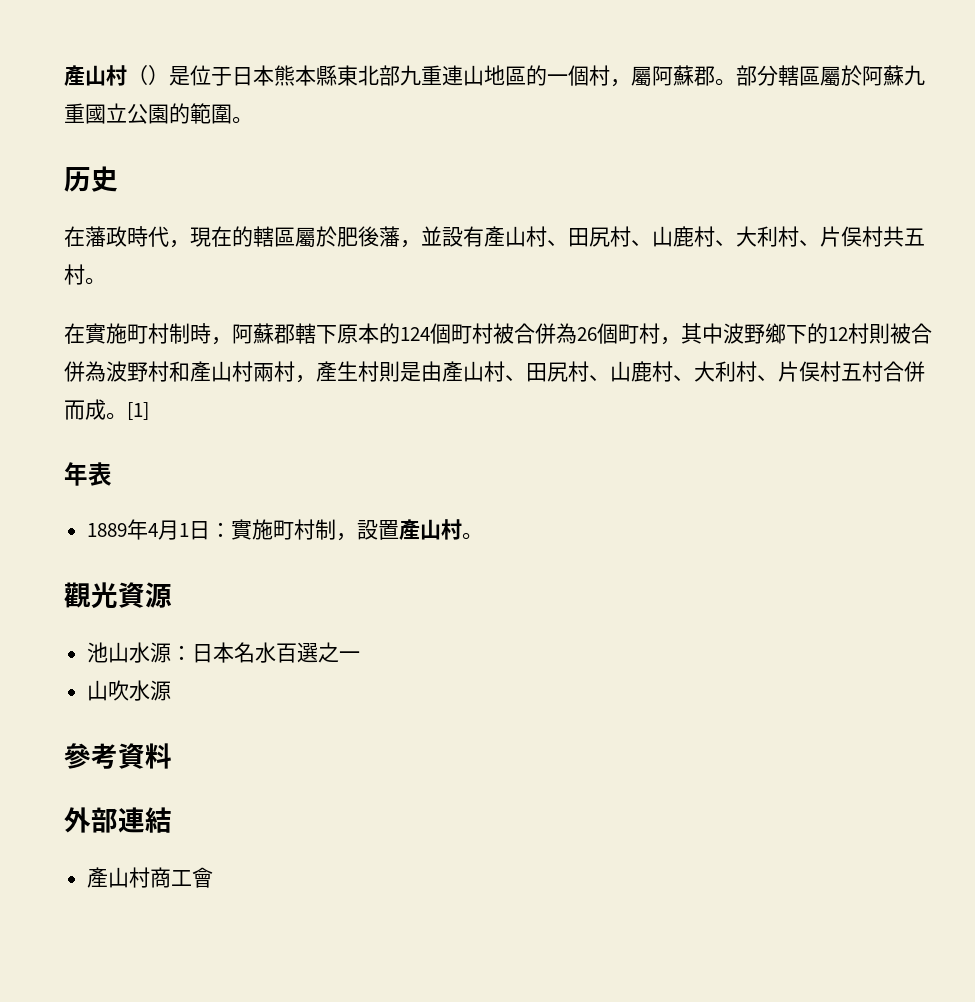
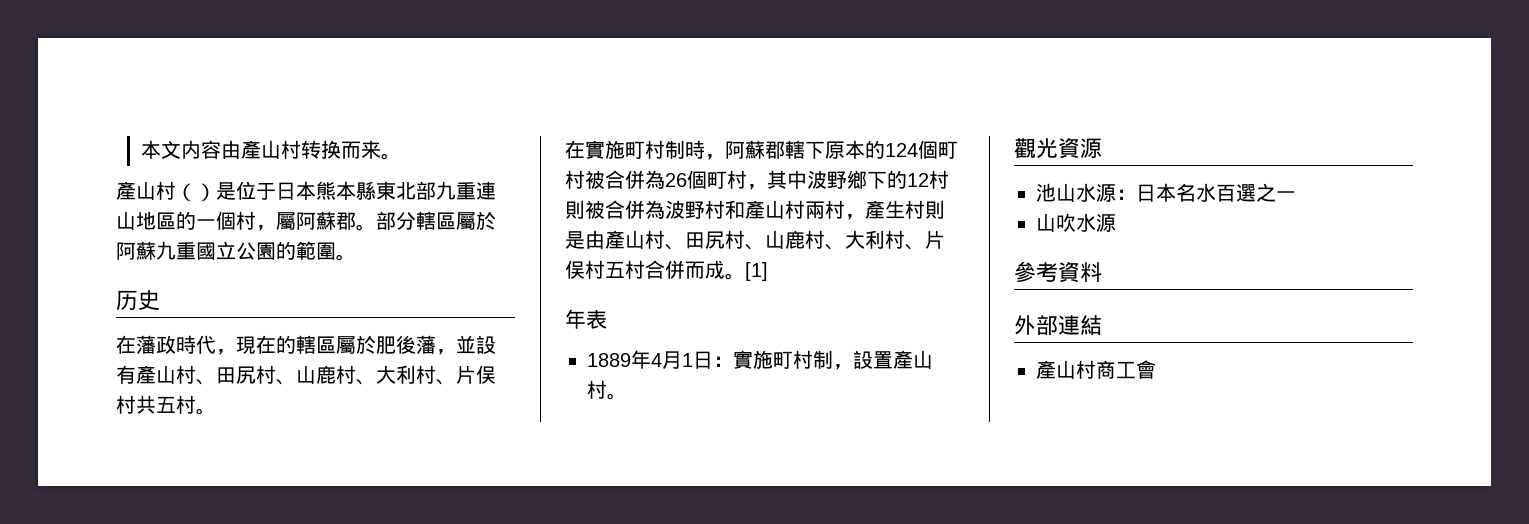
(64, 75) none -> [140,140,401,160] 本文内容由產山村转换而来。 //

